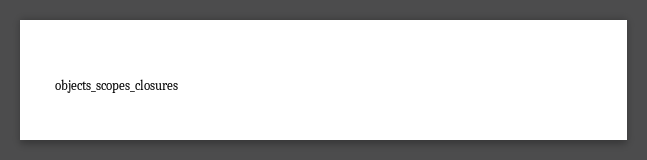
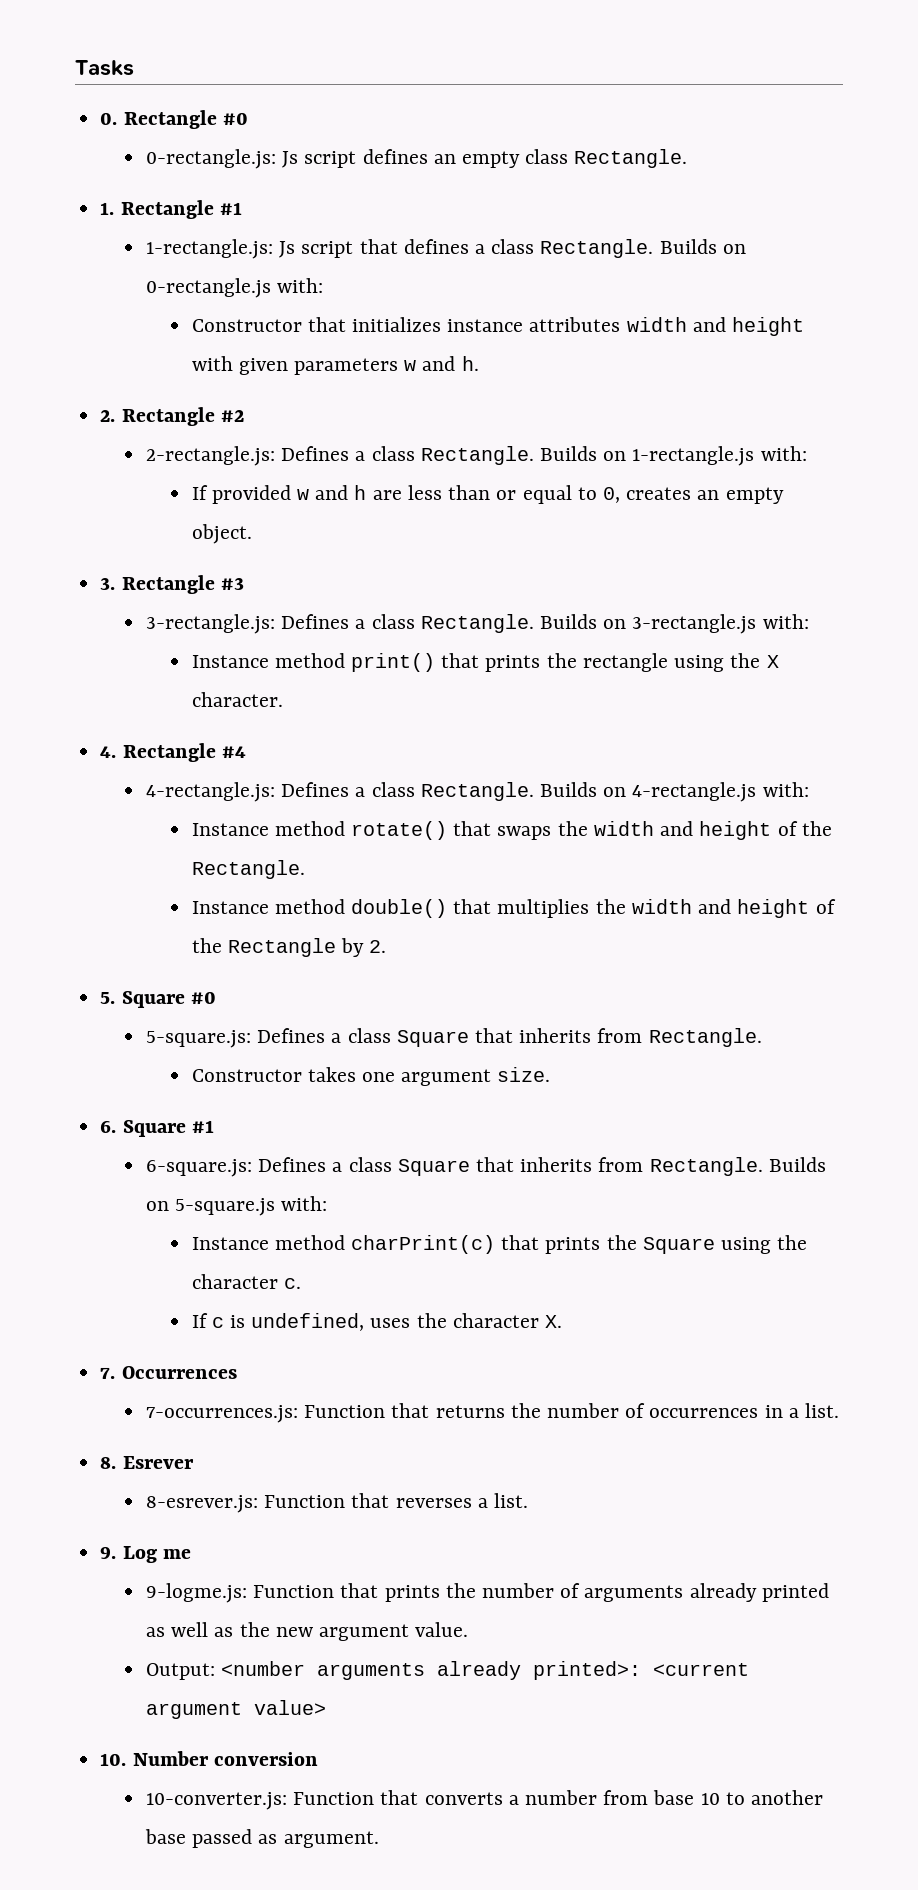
[55,79,178,93] objects_scopes_closures -> [75,60,134,76] [100,110,248,129] [145,149,688,169] [100,200,242,219] [145,239,746,259] [145,278,324,298] [191,317,805,336] [191,356,479,375] [100,407,244,426] [145,446,807,466] [191,485,784,504] [191,524,252,544] [100,575,244,594] [145,614,809,634] [191,653,779,672] [191,692,283,707] [100,743,246,762] [145,782,809,802] [191,821,832,840] [191,860,305,879] [191,899,836,918] [191,938,387,957] [100,991,216,1008] [145,1028,762,1048] [191,1067,551,1086] [100,1120,214,1137] [145,1157,826,1177] [145,1196,328,1216] [191,1235,808,1254] [191,1274,301,1289] [191,1313,563,1331] [100,1366,237,1379] [145,1403,840,1423] [100,1456,194,1469] [145,1493,529,1513] [100,1546,191,1563] [145,1583,829,1603] [145,1622,469,1641] [145,1661,750,1680] [145,1700,326,1719] [100,1751,318,1766] [145,1790,824,1810] [144,1829,379,1848] Tasks // 0. Rectangle #0 // 0-rectangle.js: Js script defines an empty class Rectangle. // 1. Rectangle #1 // 1-rectangle.js: Js script that defines a class Rectangle. Builds on 0-rectangle.js with: // Constructor that initializes instance attributes width and height with given parameters w and h. // 2. Rectangle #2 // 2-rectangle.js: Defines a class Rectangle. Builds on 1-rectangle.js with: // If provided w and h are less than or equal to 0, creates an empty object. // 3. Rectangle #3 // 3-rectangle.js: Defines a class Rectangle. Builds on 3-rectangle.js with: // Instance method print() that prints the rectangle using the X character. // 4. Rectangle #4 // 4-rectangle.js: Defines a class Rectangle. Builds on 4-rectangle.js with: // Instance method rotate() that swaps the width and height of the Rectangle. // Instance method double() that multiplies the width and height of the Rectangle by 2. // 5. Square #0 // 5-square.js: Defines a class Square that inherits from Rectangle. // Constructor takes one argument size. // 6. Square #1 // 6-square.js: Defines a class Square that inherits from Rectangle. Builds on 5-square.js with: // Instance method charPrint(c) that prints the Square using the character c. // If c is undefined, uses the character X. // 7. Occurrences // 7-occurrences.js: Function that returns the number of occurrences in a list. // 8. Esrever // 8-esrever.js: Function that reverses a list. // 9. Log me // 9-logme.js: Function that prints the number of arguments already printed as well as the new argument value. // Output: <number arguments already printed>: <current argument value> // 10. Number conversion // 10-converter.js: Function that converts a number from base 10 to another base passed as argument.

